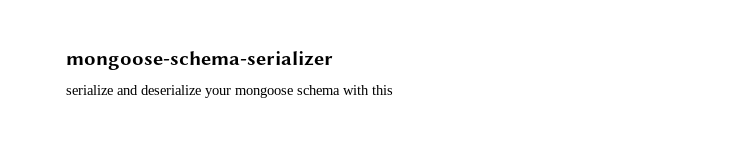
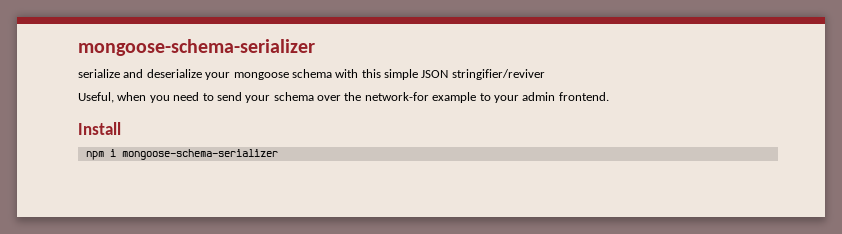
(393, 90) none -> [384,69,545,80] [78,92,609,103] [78,122,121,135] [85,149,278,160] simple JSON stringifier/reviver // Useful, when you need to send your schema over the network-for example to your admin frontend. // Install // npm i mongoose-schema-serializer

